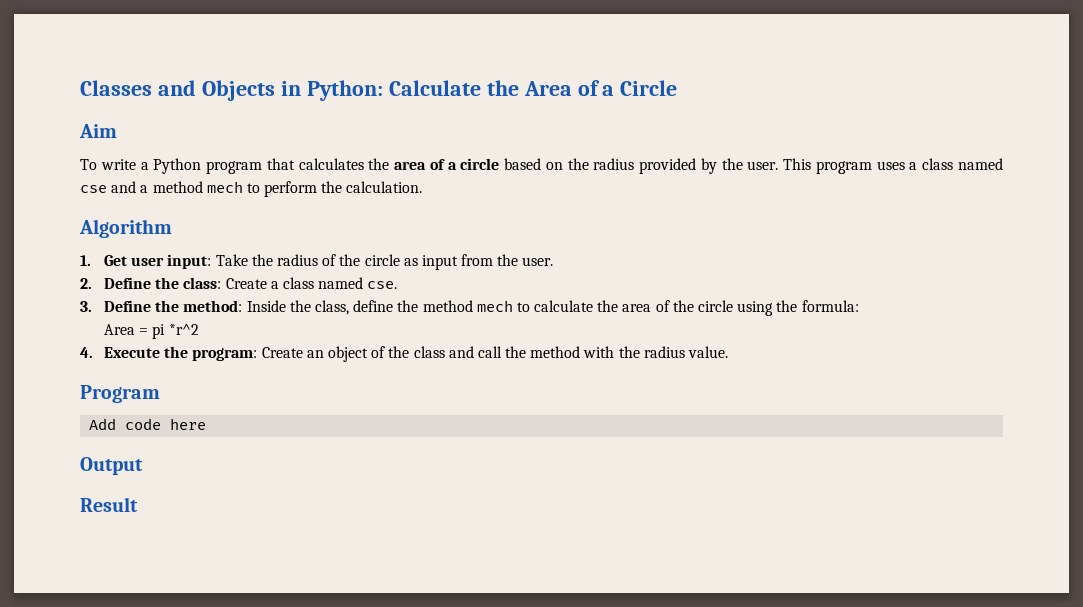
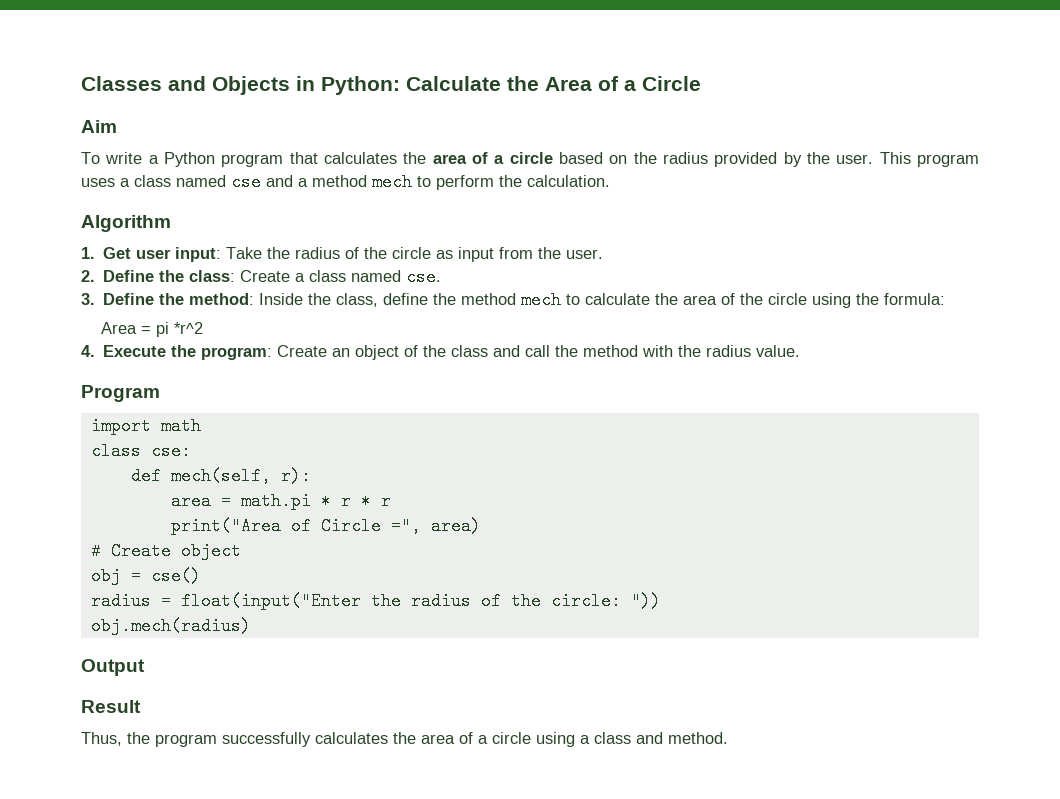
[89,418,207,430] [80,457,143,475] [80,497,138,512] Add code here // Output // Result -> [90,417,201,435] [90,442,191,460] [130,467,311,485] [170,492,391,510] [170,517,481,535] [90,542,241,560] [90,567,201,585] [90,592,661,610] [90,617,251,635] [81,659,145,676] [81,700,141,713] [81,732,728,747] import math // class cse: // def mech(self, r): // area = math.pi * r * r // print("Area of Circle =", area) // # Create object // obj = cse() // radius = float(input("Enter the radius of the circle: ")) // obj.mech(radius) // Output // Result // Thus, the program successfully calculates the area of a circle using a class and method.

